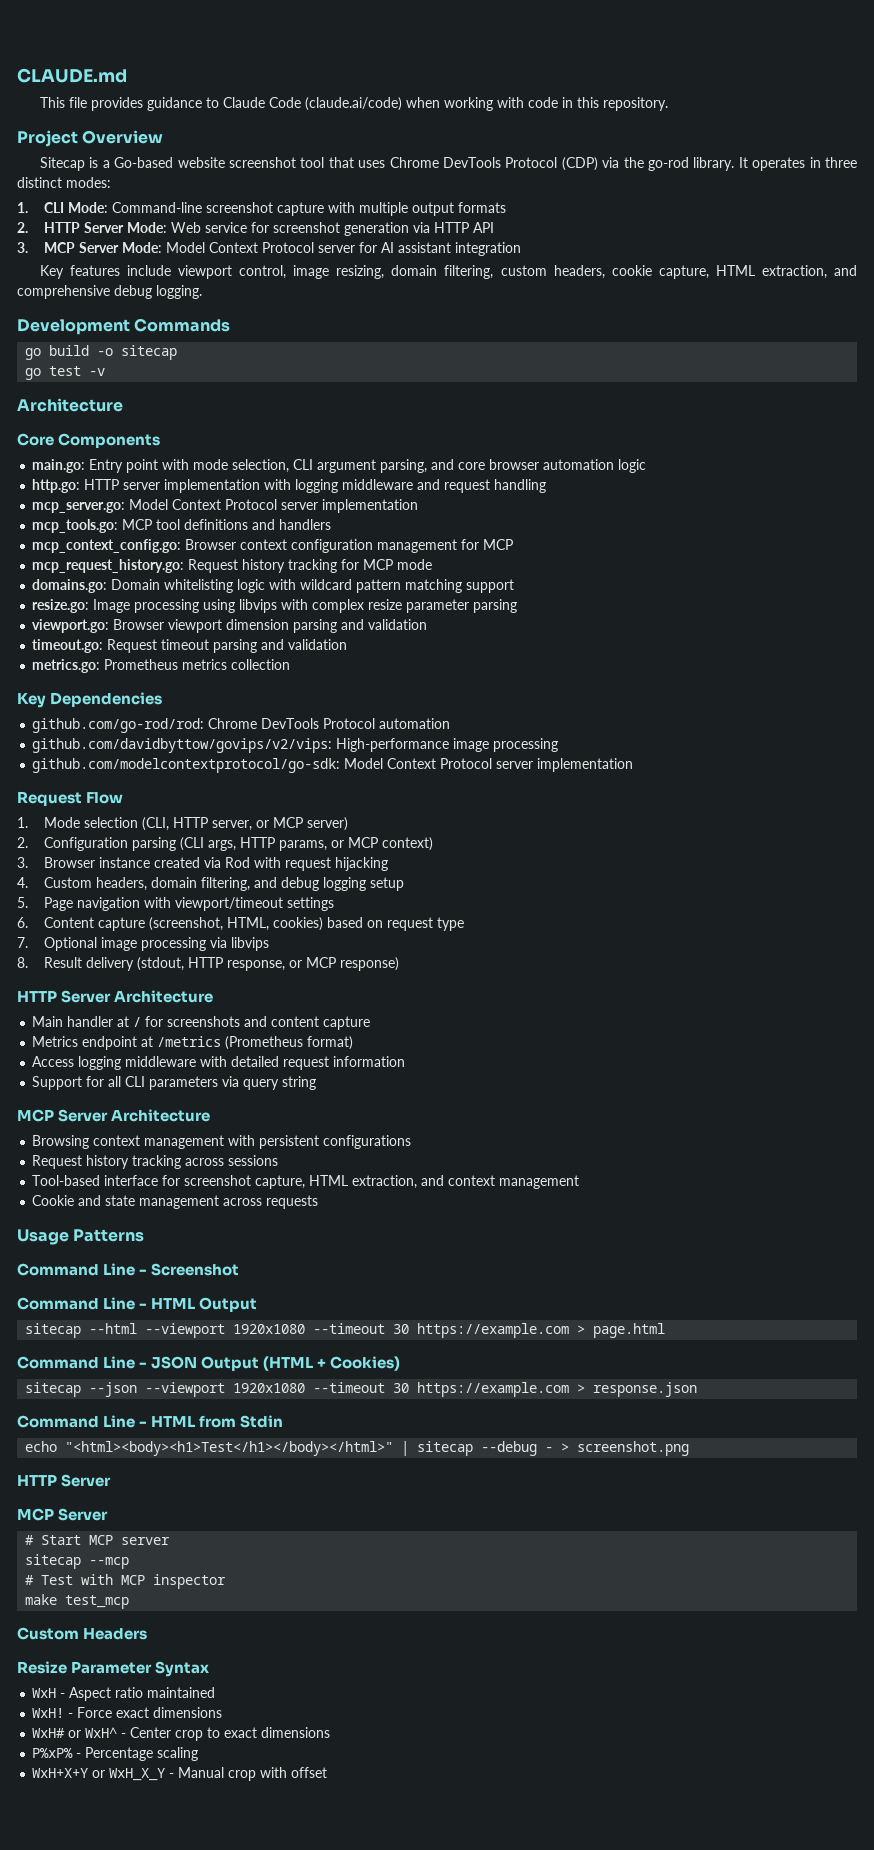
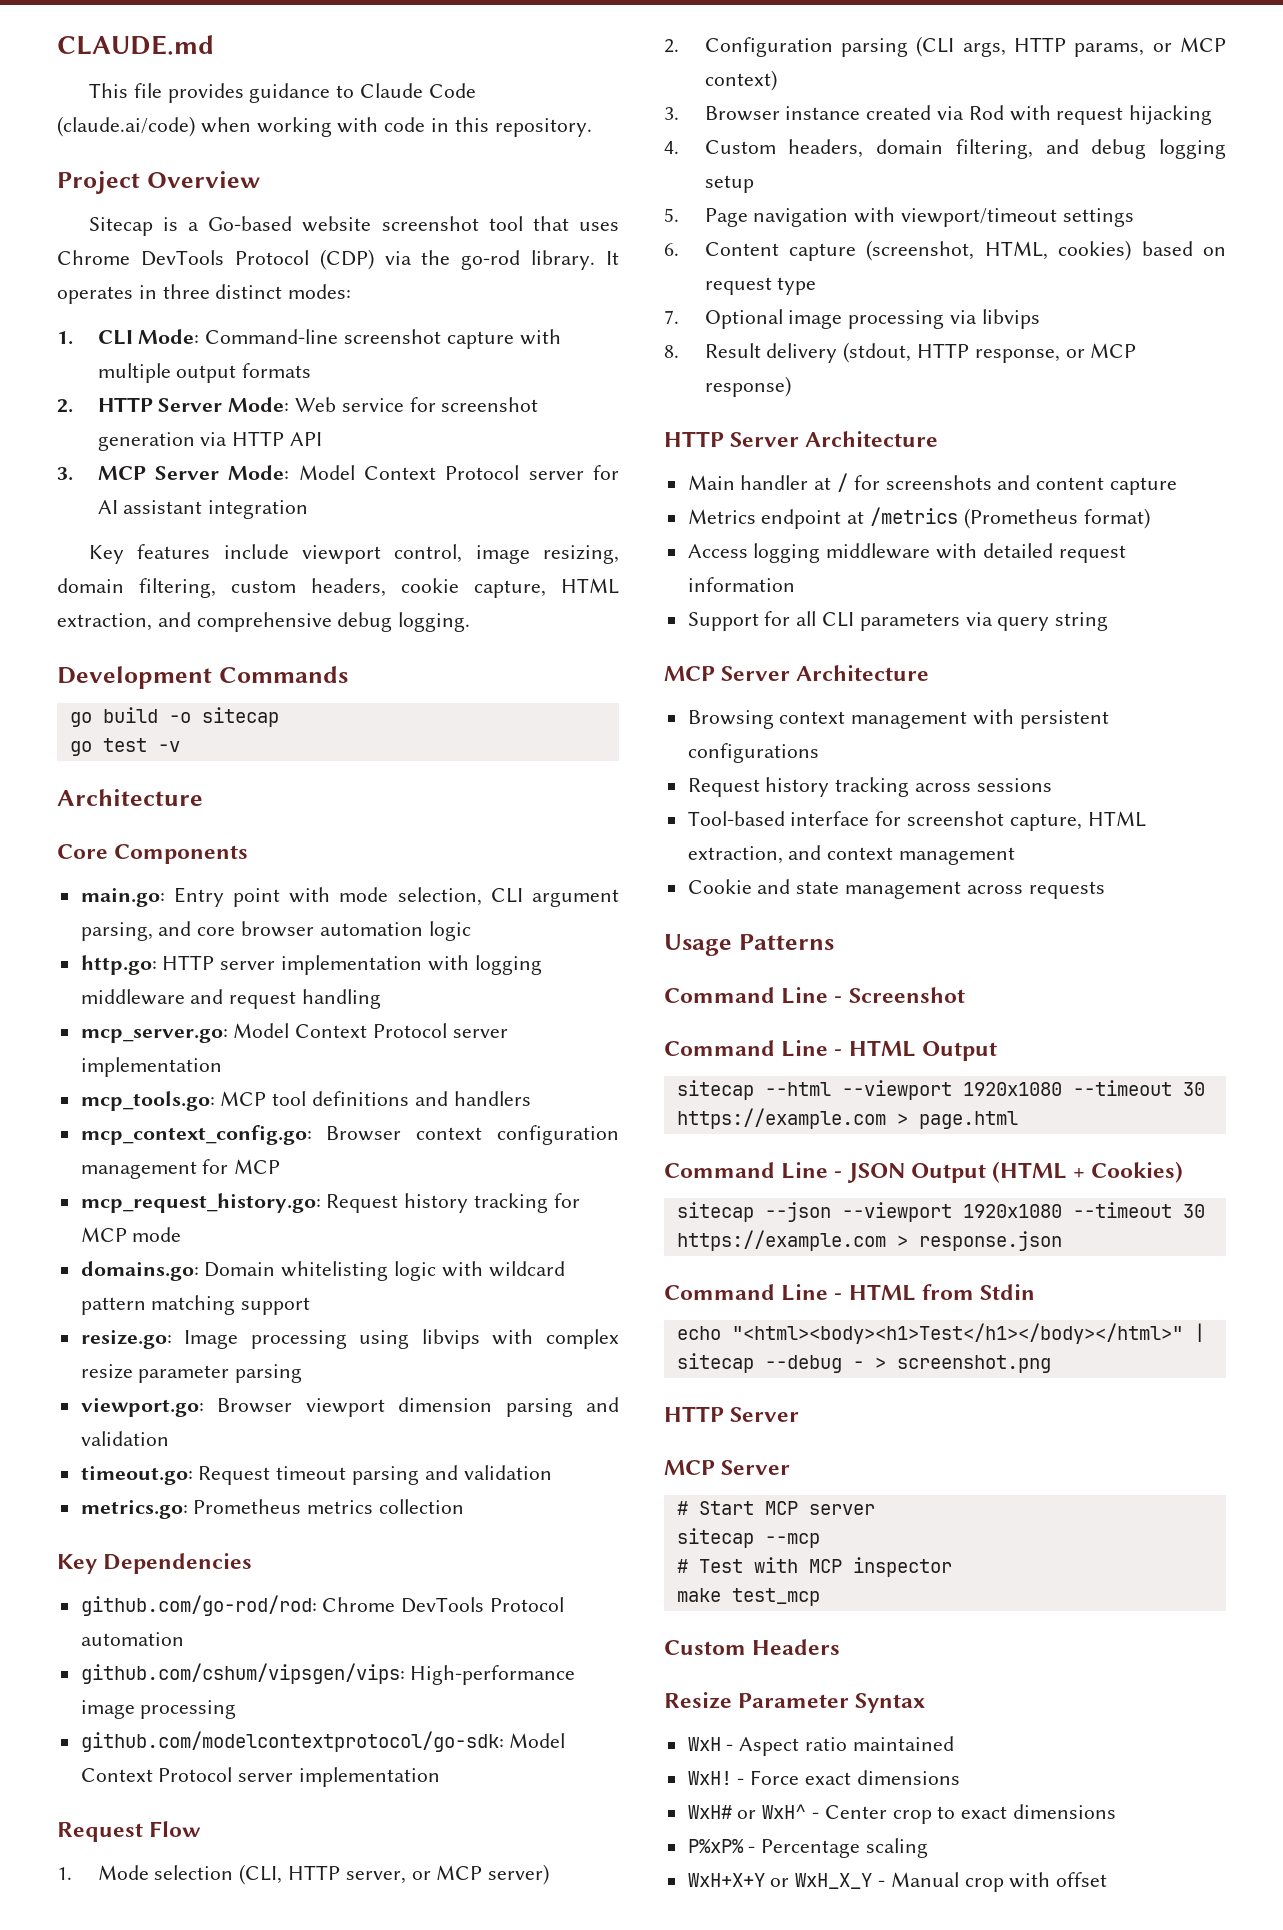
[32,738,333,753] github.com/davidbyttow/govips/v2/vips: -> [80,1663,405,1684] github.com/cshum/vipsgen/vips:

